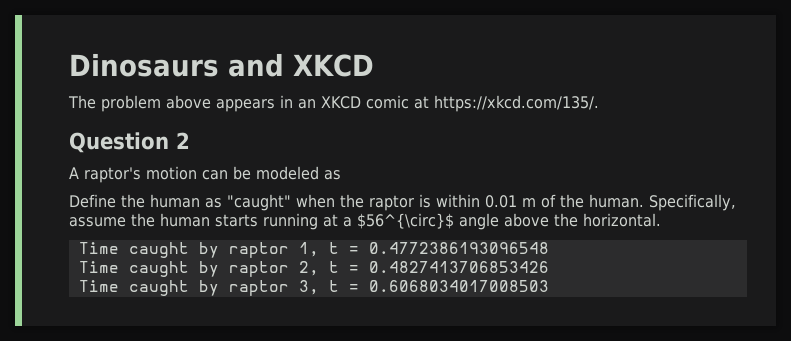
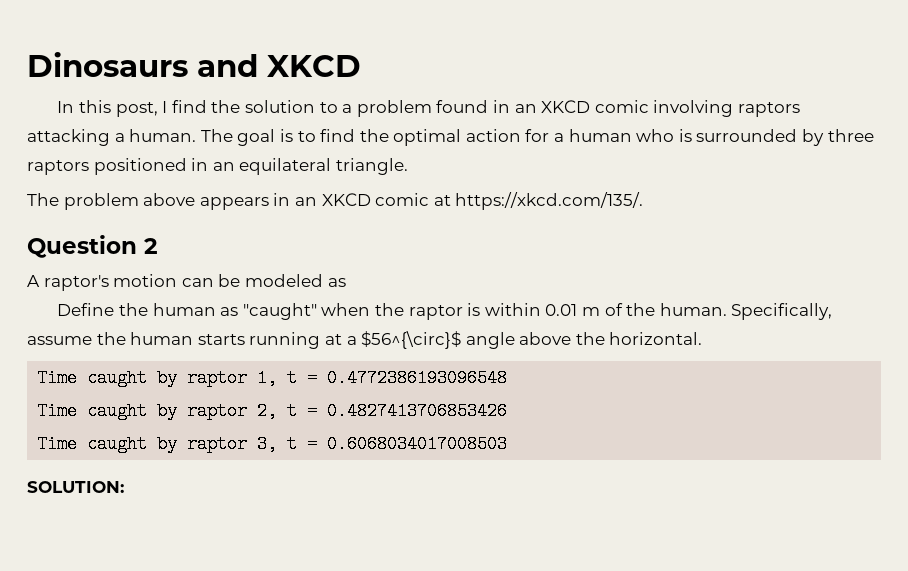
(374, 65) none -> [57,100,800,117] [27,129,874,146] [27,158,408,175] // In this post, I find the solution to a problem found in an XKCD comic involving raptors attacking a human. The goal is to find the optimal action for a human who is surrounded by three raptors positioned in an equilateral triangle.
(549, 286) none -> [27,481,124,493] // SOLUTION:

